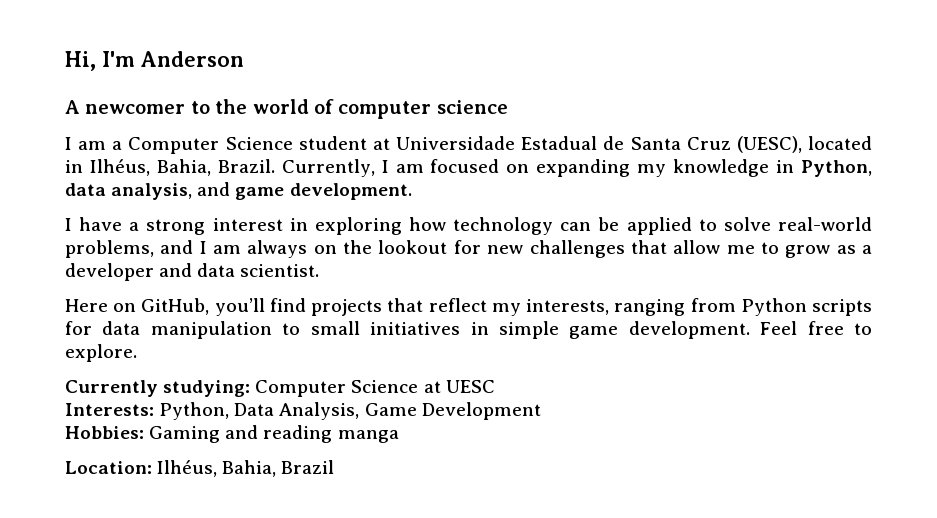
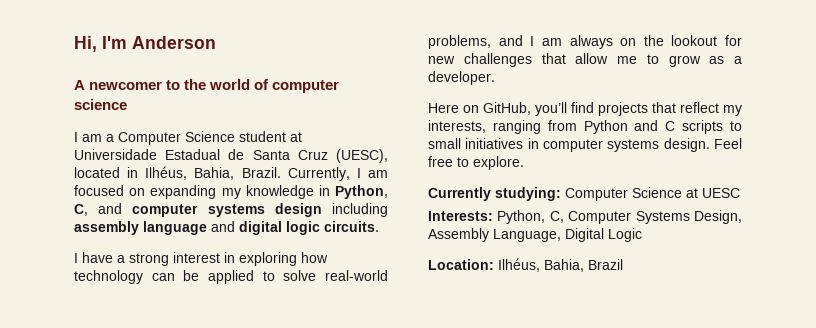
[65,182,412,200] data analysis, and game development. -> [74,203,388,217] [74,221,379,235] C, and computer systems design including assembly language and digital logic circuits.
[65,263,320,281] developer and data scientist. -> [428,71,495,85] developer.
[812,299,873,316] [65,321,272,339] scripts for data manipulation -> [634,120,724,134] and C scripts
[498,321,750,339] simple game development. -> [543,138,710,152] computer systems design.
[234,402,541,420] [65,425,399,443] Data Analysis, Game Development // Hobbies: Gaming and reading manga -> [549,210,742,224] [428,228,642,242] C, Computer Systems Design, Assembly Language, Digital Logic

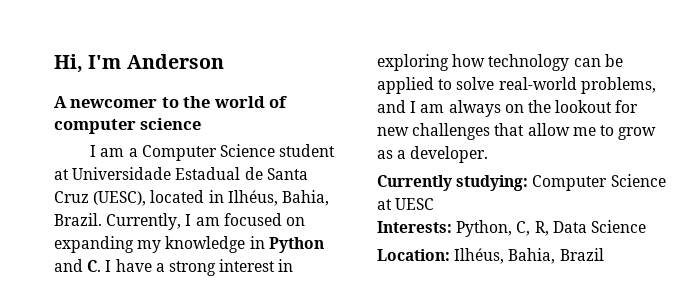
[334,185,388,199] [74,203,388,217] [74,221,379,235] Python, C, and computer systems design including assembly language and digital logic circuits. // -> [268,237,324,253] [54,259,102,272] Python and C.
[428,102,742,116] [428,120,742,134] [428,138,742,152] [428,156,524,170] // Here on GitHub, you’ll find projects that reflect my interests, ranging from Python and C scripts to small initiatives in computer systems design. Feel free to explore. -> (489, 154) none
[568,210,742,224] [428,228,642,242] Computer Systems Design, Assembly Language, Digital Logic -> [534,220,646,236] R, Data Science

